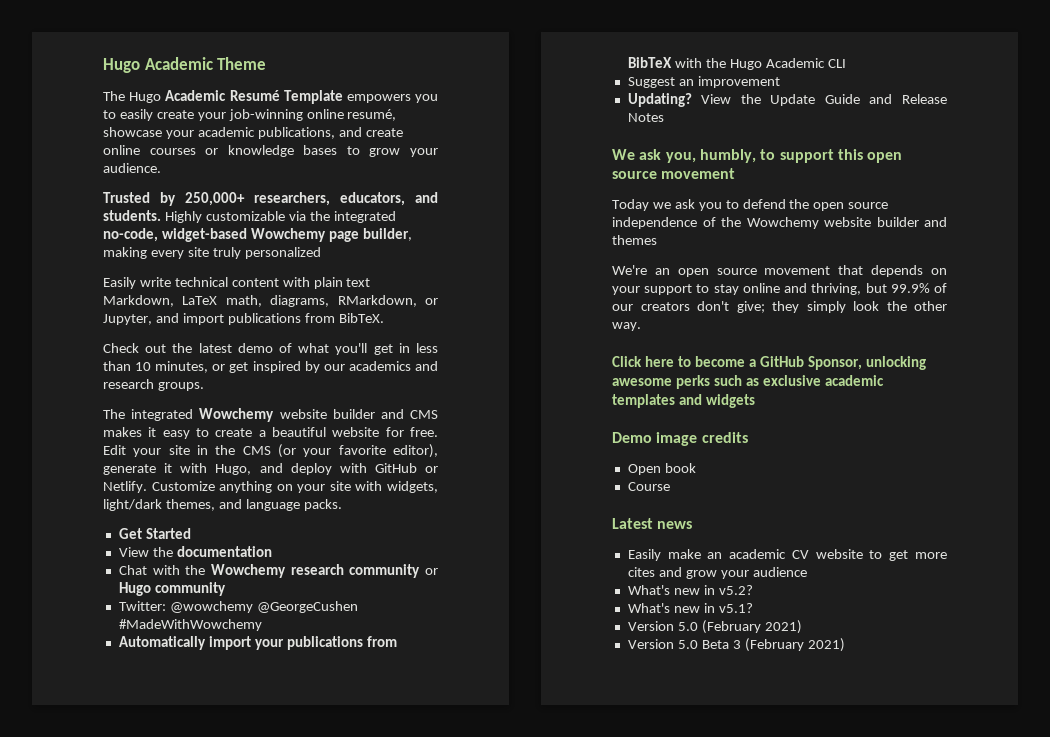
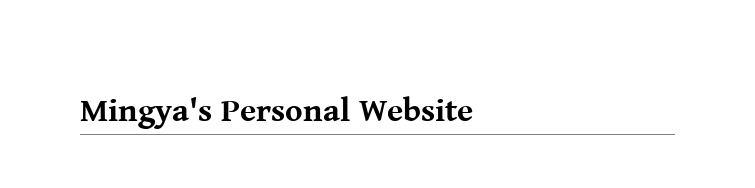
[103,57,267,73] [103,90,438,104] [103,109,397,121] [103,127,403,139] [103,145,438,157] [103,163,161,173] [103,192,438,206] [103,210,396,223] [103,228,412,242] [103,247,321,259] [103,277,371,289] [103,295,438,307] [103,313,384,325] [103,343,438,355] [103,361,438,373] [103,379,204,391] [103,408,438,422] [103,427,438,439] [103,444,438,458] [103,463,438,475] [103,481,439,493] [103,499,342,511] [118,528,191,539] [118,546,272,557] [118,564,439,578] [118,582,226,596] [118,601,358,613] [118,619,262,631] [118,636,397,650] [627,57,846,70] [627,76,780,88] [627,93,947,107] [627,113,664,122] [612,149,903,163] [612,168,736,179] [612,199,889,211] [612,217,947,229] [612,235,657,245] [612,265,947,277] [612,283,947,295] [612,301,947,313] [612,322,641,331] [612,356,927,370] [612,375,885,389] [612,394,756,408] [612,432,748,446] [627,463,696,475] [627,482,670,491] [612,518,693,529] [627,549,947,561] [627,567,807,579] [627,585,753,595] [627,603,753,613] [627,620,802,634] [627,638,845,652] Hugo Academic Theme // The Hugo Academic Resumé Template empowers you to easily create your job-winning online resumé, showcase your academic publications, and create online courses or knowledge bases to grow your audience. // Trusted by 250,000+ researchers, educators, and students. Highly customizable via the integrated no-code, widget-based Wowchemy page builder, making every site truly personalized // Easily write technical content with plain text Markdown, LaTeX math, diagrams, RMarkdown, or Jupyter, and import publications from BibTeX. // Check out the latest demo of what you'll get in less than 10 minutes, or get inspired by our academics and research groups. // The integrated Wowchemy website builder and CMS makes it easy to create a beautiful website for free. Edit your site in the CMS (or your favorite editor), generate it with Hugo, and deploy with GitHub or Netlify. Customize anything on your site with widgets, light/dark themes, and language packs. // Get Started // View the documentation // Chat with the Wowchemy research community or Hugo community // Twitter: @wowchemy @GeorgeCushen #MadeWithWowchemy // Automatically import your publications from BibTeX with the Hugo Academic CLI // Suggest an improvement // Updating? View the Update Guide and Release Notes // We ask you, humbly, to support this open source movement // Today we ask you to defend the open source independence of the Wowchemy website builder and themes // We're an open source movement that depends on your support to stay online and thriving, but 99.9% of our creators don't give; they simply look the other way. // Click here to become a GitHub Sponsor, unlocking awesome perks such as exclusive academic templates and widgets // Demo image credits // Open book // Course // Latest news // Easily make an academic CV website to get more cites and grow your audience // What's new in v5.2? // What's new in v5.1? // Version 5.0 (February 2021) // Version 5.0 Beta 3 (February 2021) -> [80,96,473,129] Mingya's Personal Website

